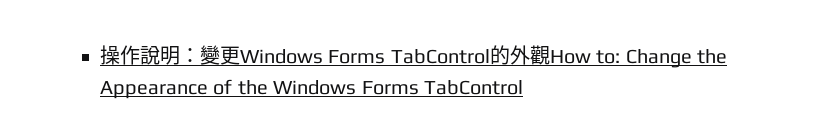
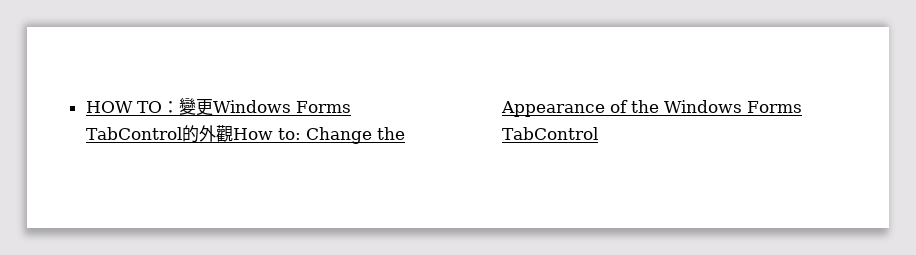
[100,45,180,65] 操作說明 -> [85,101,162,113] HOW TO

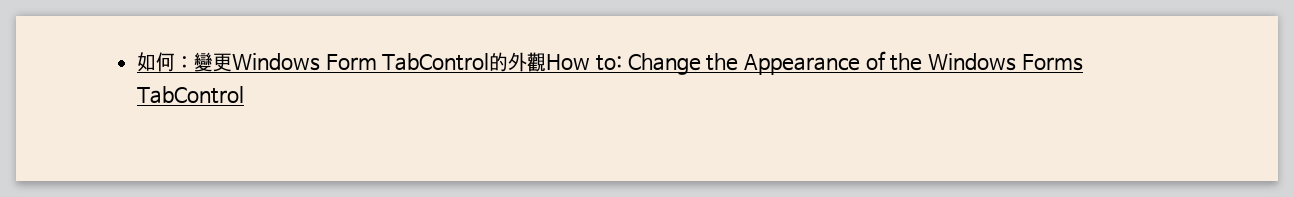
[85,101,162,113] HOW TO -> [137,52,176,72] 如何
[295,101,351,113] Forms -> [325,54,377,70] Form

